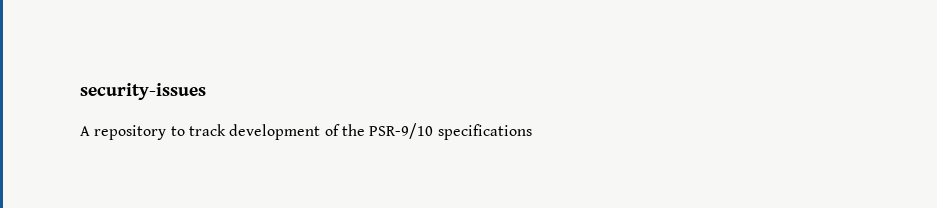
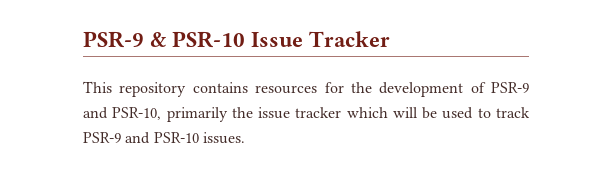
[80,83,206,100] [80,123,532,140] security-issues // A repository to track development of the PSR-9/10 specifications -> [83,31,391,48] [83,81,529,97] [83,107,530,122] [83,132,245,144] PSR-9 & PSR-10 Issue Tracker // This repository contains resources for the development of PSR-9 and PSR-10, primarily the issue tracker which will be used to track PSR-9 and PSR-10 issues.

